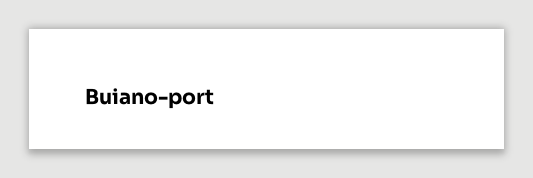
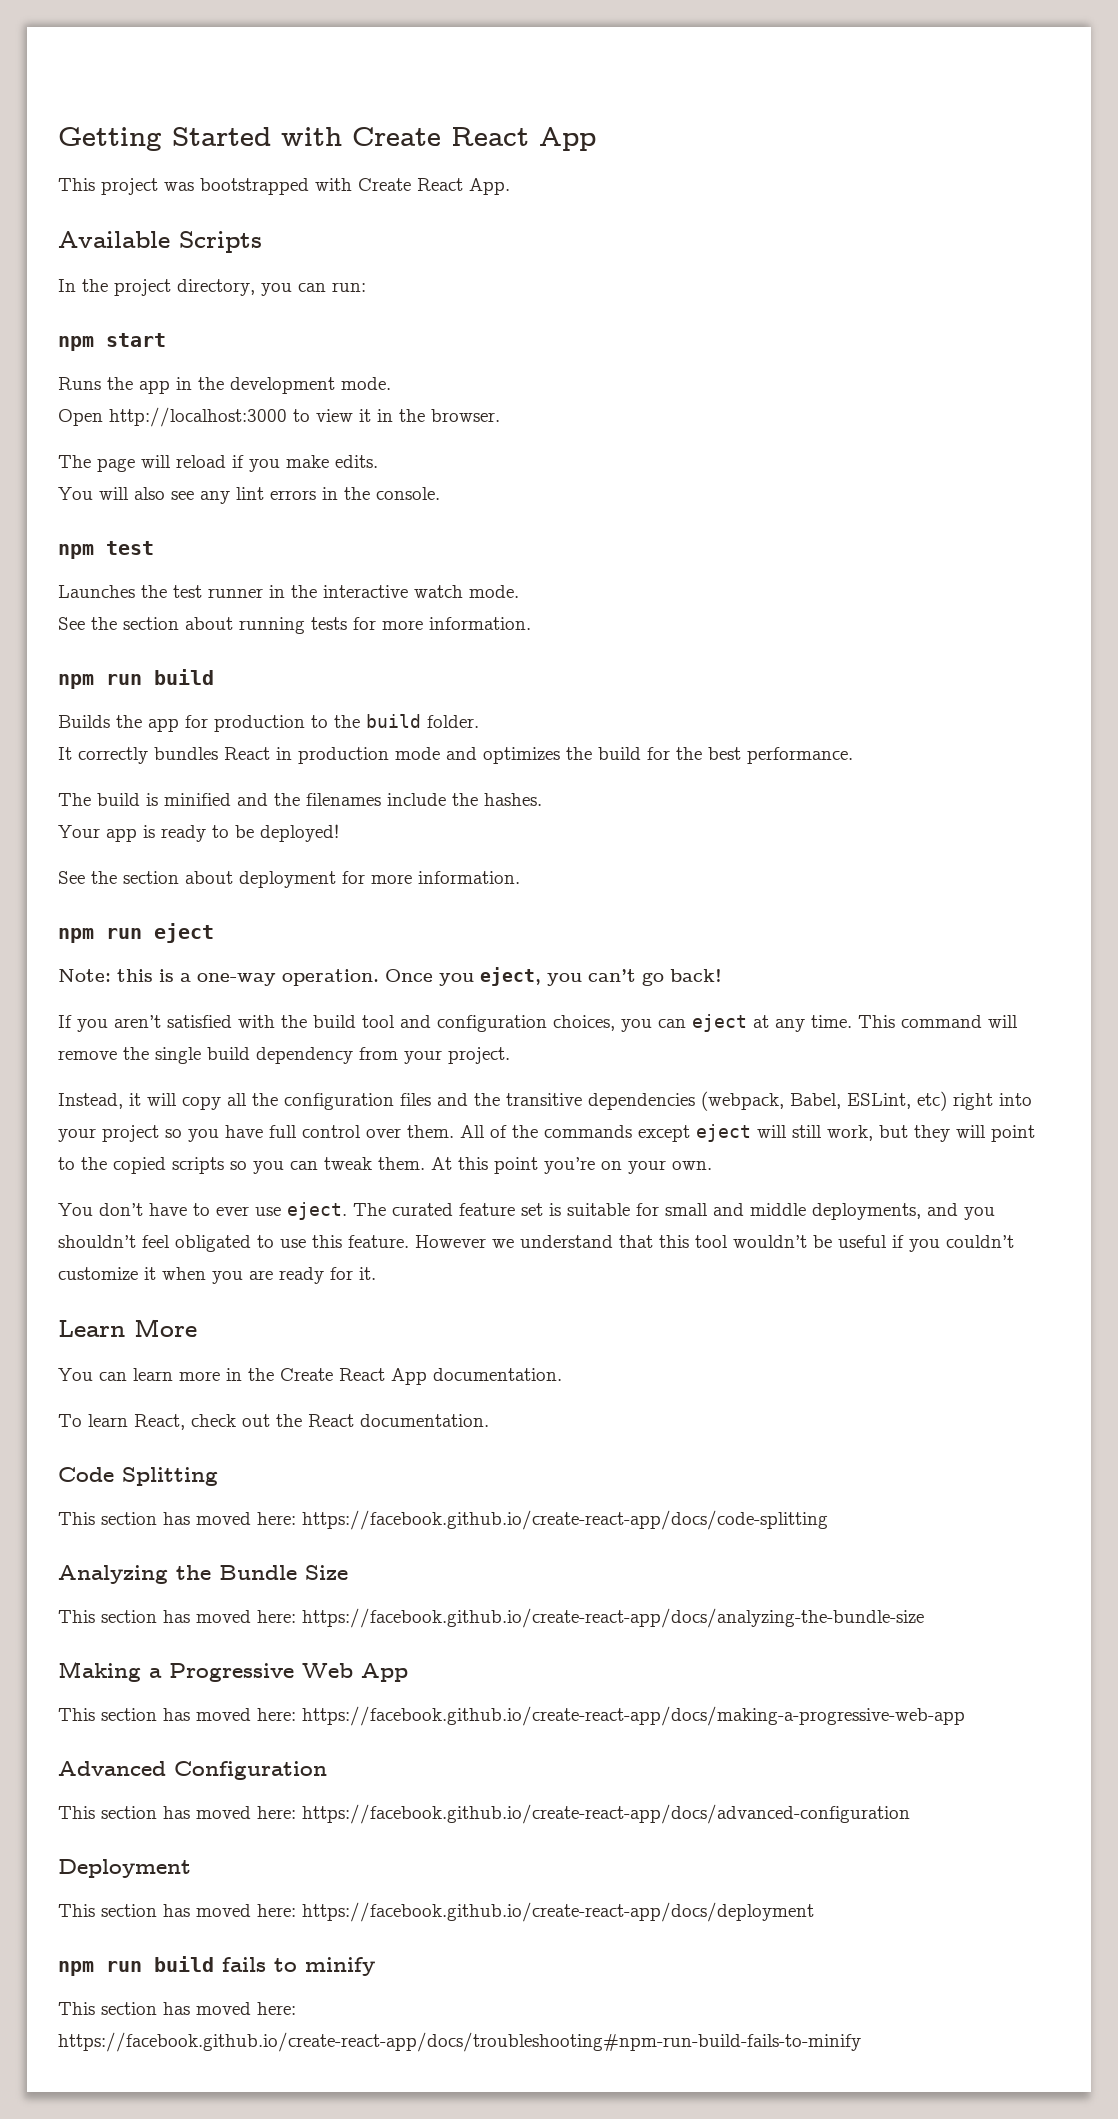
[85,88,214,109] Buiano-port -> [58,127,596,151] [58,178,510,195] [58,231,262,253] [58,279,366,296] [58,333,166,351] [58,377,391,394] [58,407,500,427] [58,455,378,472] [58,487,440,504] [58,541,154,559] [58,585,519,598] [58,617,531,634] [58,669,214,689] [58,714,479,732] [58,747,853,764] [58,793,542,806] [58,824,339,842] [58,871,520,888] [58,923,214,943] [58,967,722,986] [58,1014,1018,1032] [58,1047,510,1064] [58,1091,1032,1111] [58,1124,1035,1142] [58,1157,712,1174] [58,1202,995,1220] [58,1235,1014,1252] [58,1267,376,1284] [58,1319,197,1337] [58,1368,562,1385] [58,1414,489,1430] [58,1467,218,1486] [58,1510,828,1530] [58,1565,348,1584] [58,1608,924,1628] [58,1661,408,1682] [58,1706,965,1726] [58,1761,327,1780] [58,1804,910,1824] [58,1859,191,1878] [58,1902,814,1922] [58,1956,375,1976] [58,2002,296,2015] [58,2032,861,2052] Getting Started with Create React App // This project was bootstrapped with Create React App. // Available Scripts // In the project directory, you can run: // npm start // Runs the app in the development mode. // Open http://localhost:3000 to view it in the browser. // The page will reload if you make edits. // You will also see any lint errors in the console. // npm test // Launches the test runner in the interactive watch mode. // See the section about running tests for more information. // npm run build // Builds the app for production to the build folder. // It correctly bundles React in production mode and optimizes the build for the best performance. // The build is minified and the filenames include the hashes. // Your app is ready to be deployed! // See the section about deployment for more information. // npm run eject // Note: this is a one-way operation. Once you eject, you can’t go back! // If you aren’t satisfied with the build tool and configuration choices, you can eject at any time. This command will remove the single build dependency from your project. // Instead, it will copy all the configuration files and the transitive dependencies (webpack, Babel, ESLint, etc) right into your project so you have full control over them. All of the commands except eject will still work, but they will point to the copied scripts so you can tweak them. At this point you’re on your own. // You don’t have to ever use eject. The curated feature set is suitable for small and middle deployments, and you shouldn’t feel obligated to use this feature. However we understand that this tool wouldn’t be useful if you couldn’t customize it when you are ready for it. // Learn More // You can learn more in the Create React App documentation. // To learn React, check out the React documentation. // Code Splitting // This section has moved here: https://facebook.github.io/create-react-app/docs/code-splitting // Analyzing the Bundle Size // This section has moved here: https://facebook.github.io/create-react-app/docs/analyzing-the-bundle-size // Making a Progressive Web App // This section has moved here: https://facebook.github.io/create-react-app/docs/making-a-progressive-web-app // Advanced Configuration // This section has moved here: https://facebook.github.io/create-react-app/docs/advanced-configuration // Deployment // This section has moved here: https://facebook.github.io/create-react-app/docs/deployment // npm run build fails to minify // This section has moved here: https://facebook.github.io/create-react-app/docs/troubleshooting#npm-run-build-fails-to-minify

